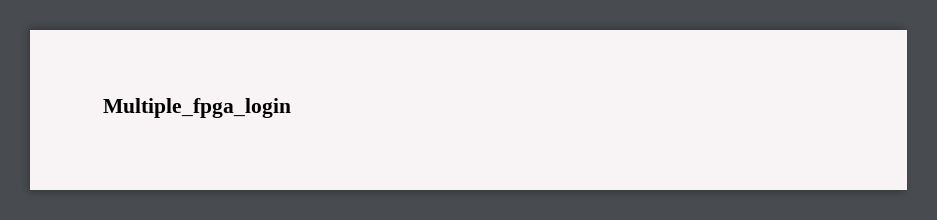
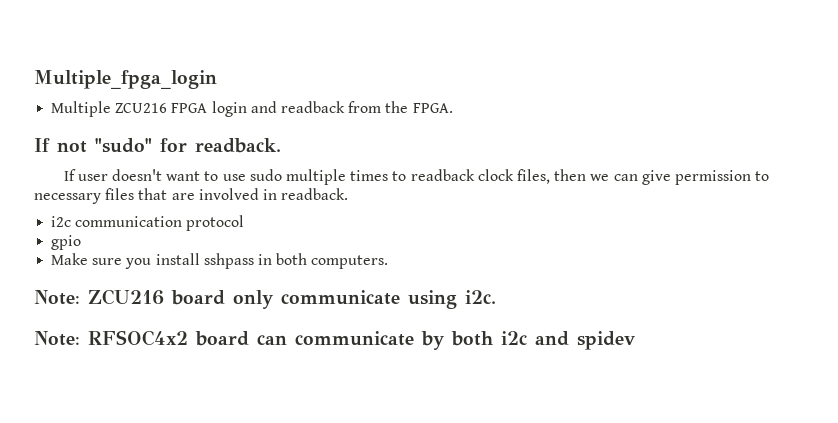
(291, 108) none -> [51,101,453,117] [34,138,281,153] [63,169,770,185] [34,188,349,204] [51,215,245,231] [51,235,82,250] [51,253,389,269] [34,289,496,309] [34,330,636,350] // Multiple ZCU216 FPGA login and readback from the FPGA. // If not "sudo" for readback. // If user doesn't want to use sudo multiple times to readback clock files, then we can give permission to necessary files that are involved in readback. // i2c communication protocol // gpio // Make sure you install sshpass in both computers. // Note: ZCU216 board only communicate using i2c. // Note: RFSOC4x2 board can communicate by both i2c and spidev

